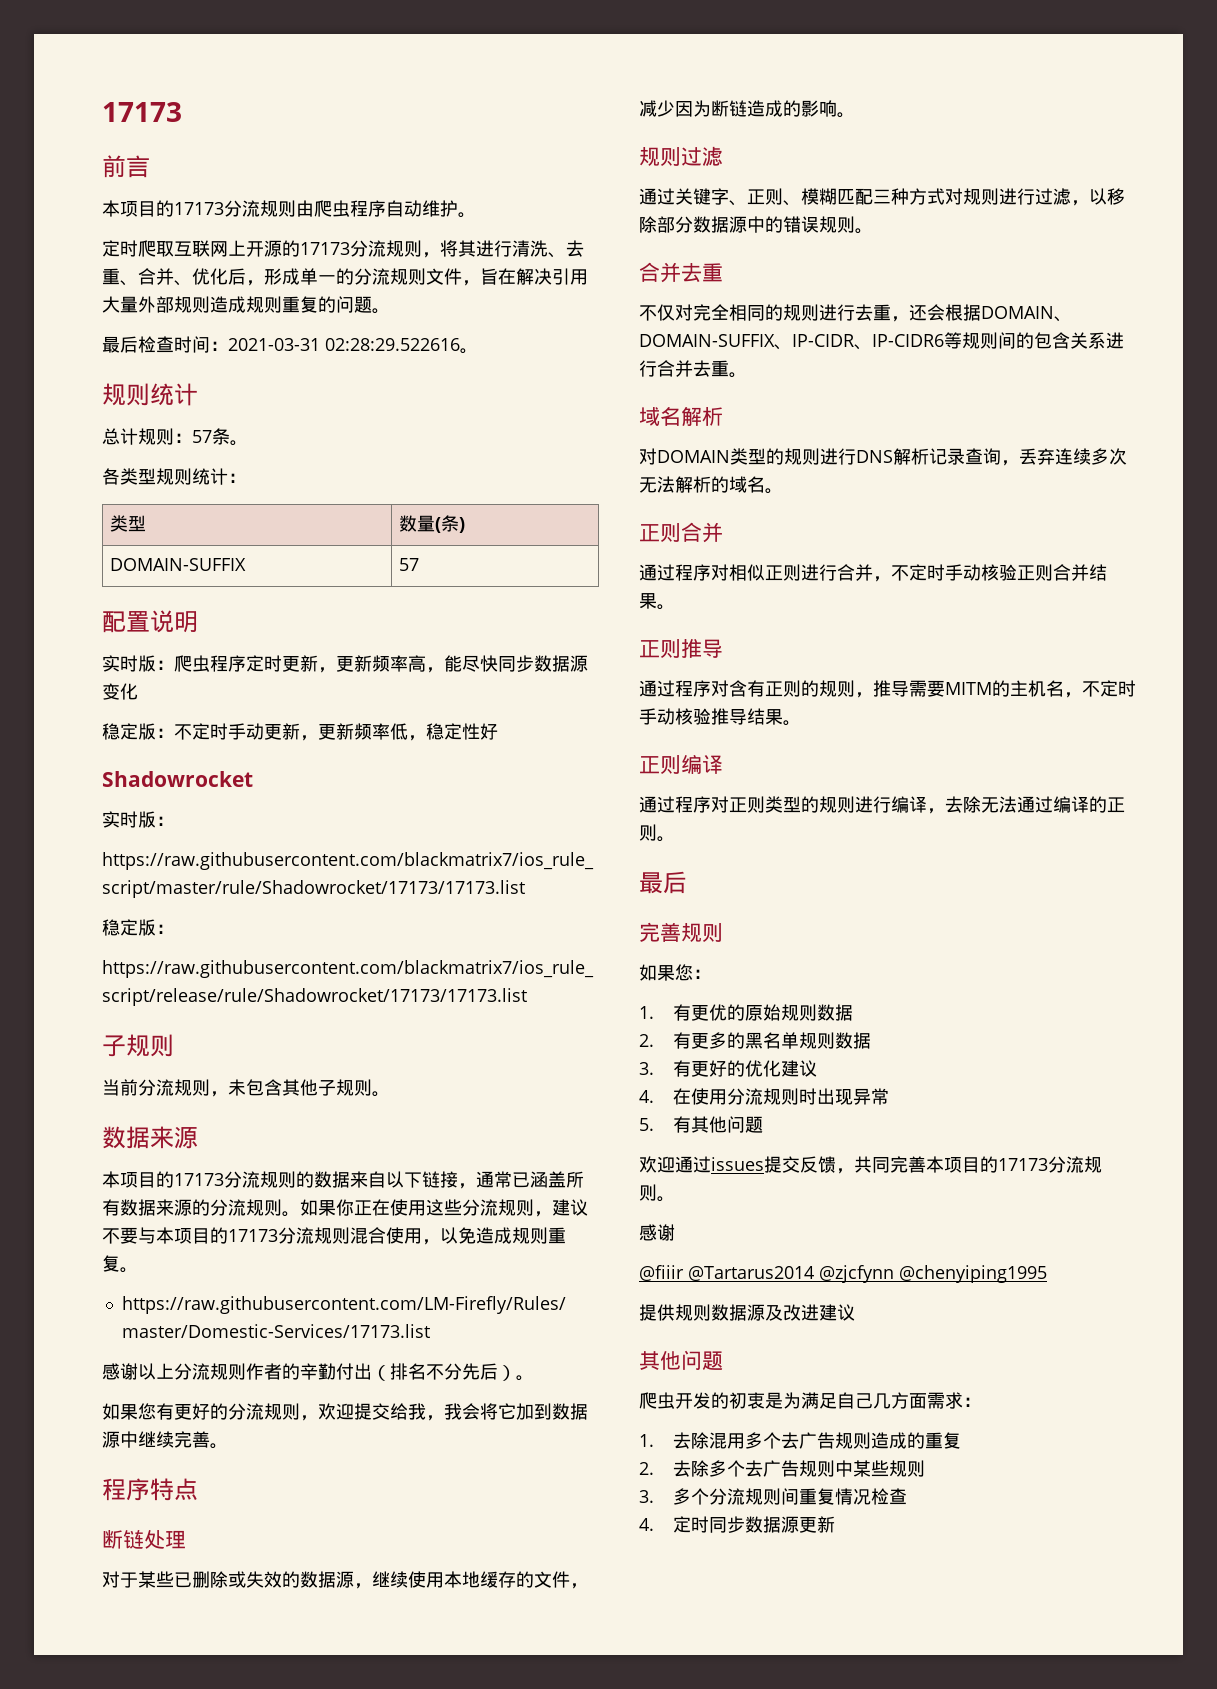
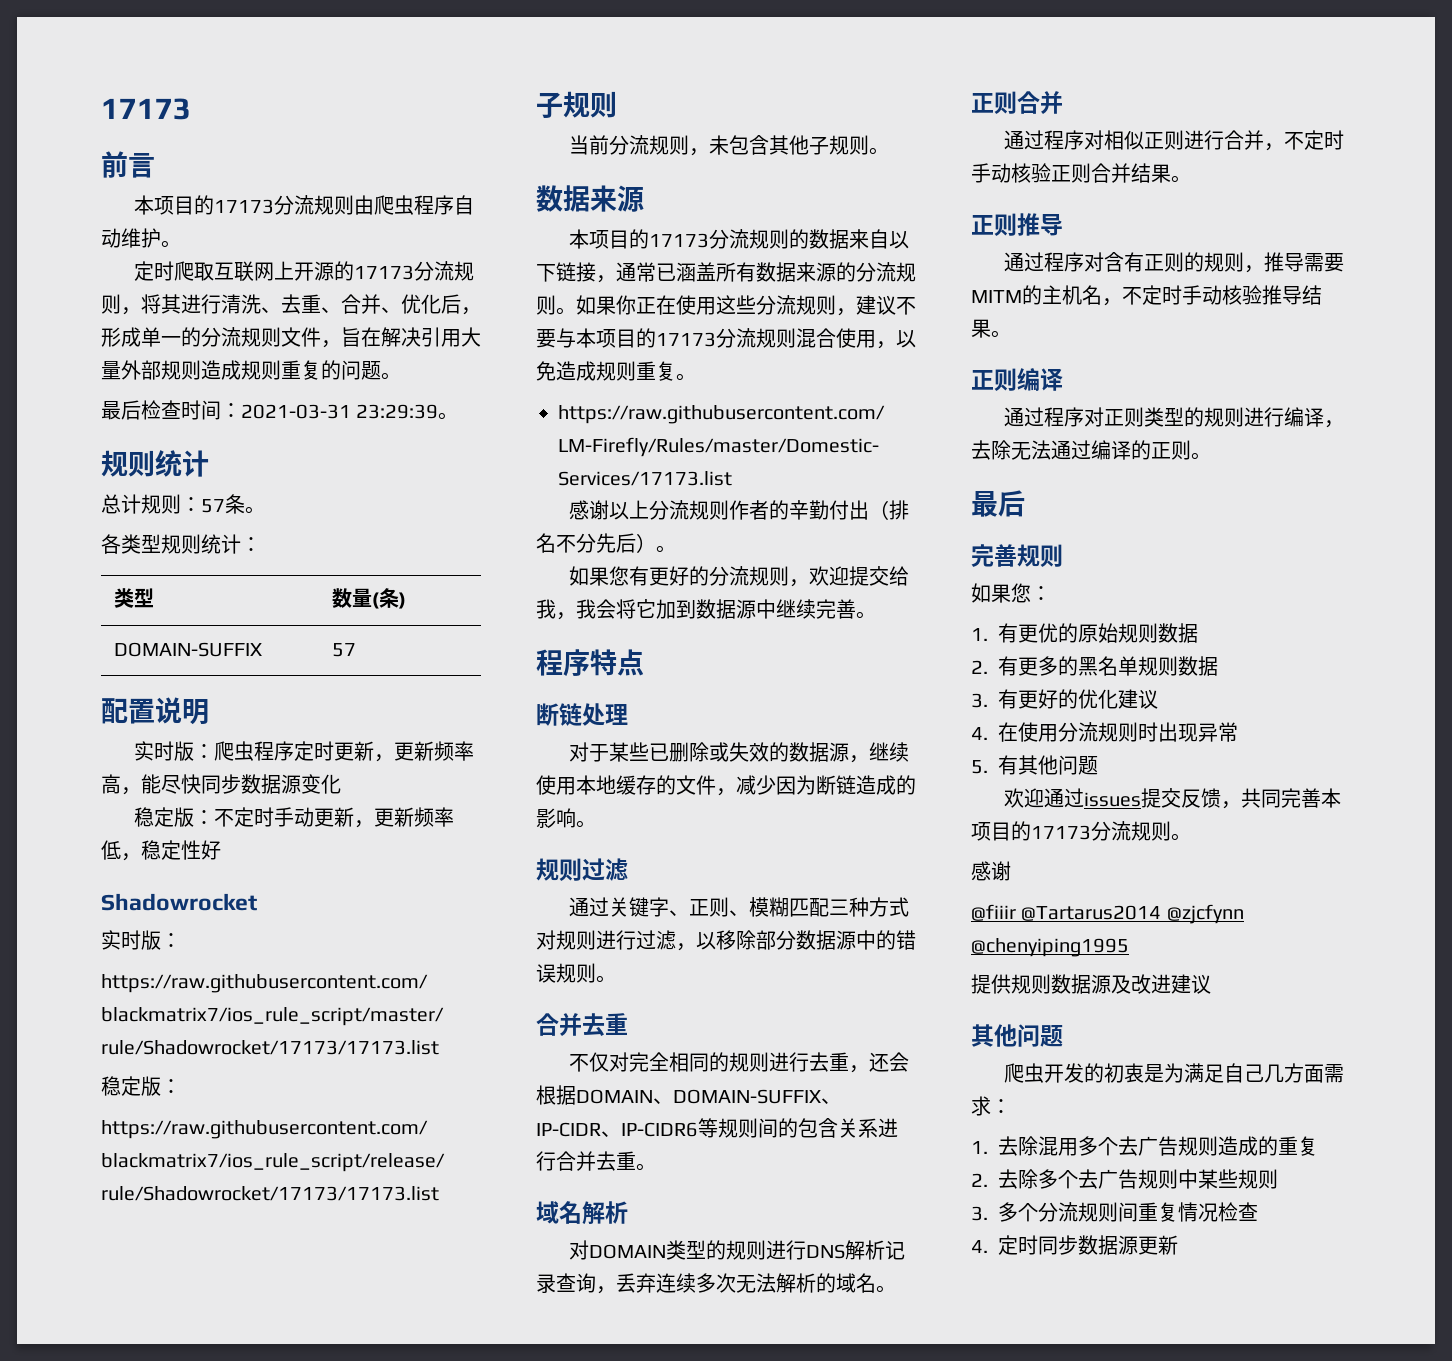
[325,338,460,351] 02:28:29.522616 -> [356,404,439,419] 23:29:39

